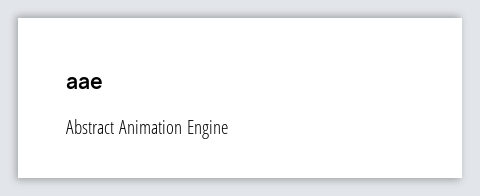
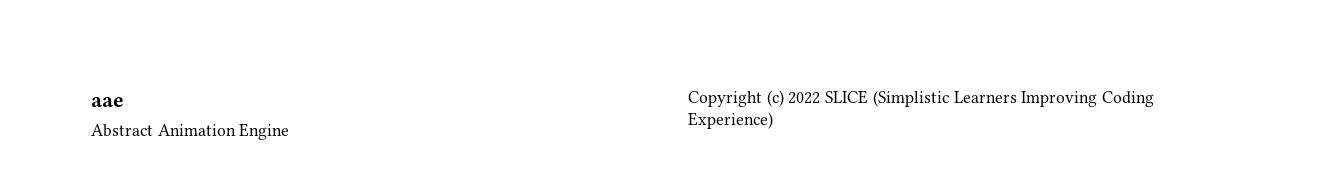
(228, 129) none -> [688,90,1155,107] [688,112,773,129] // Copyright (c) 2022 SLICE (Simplistic Learners Improving Coding Experience)

